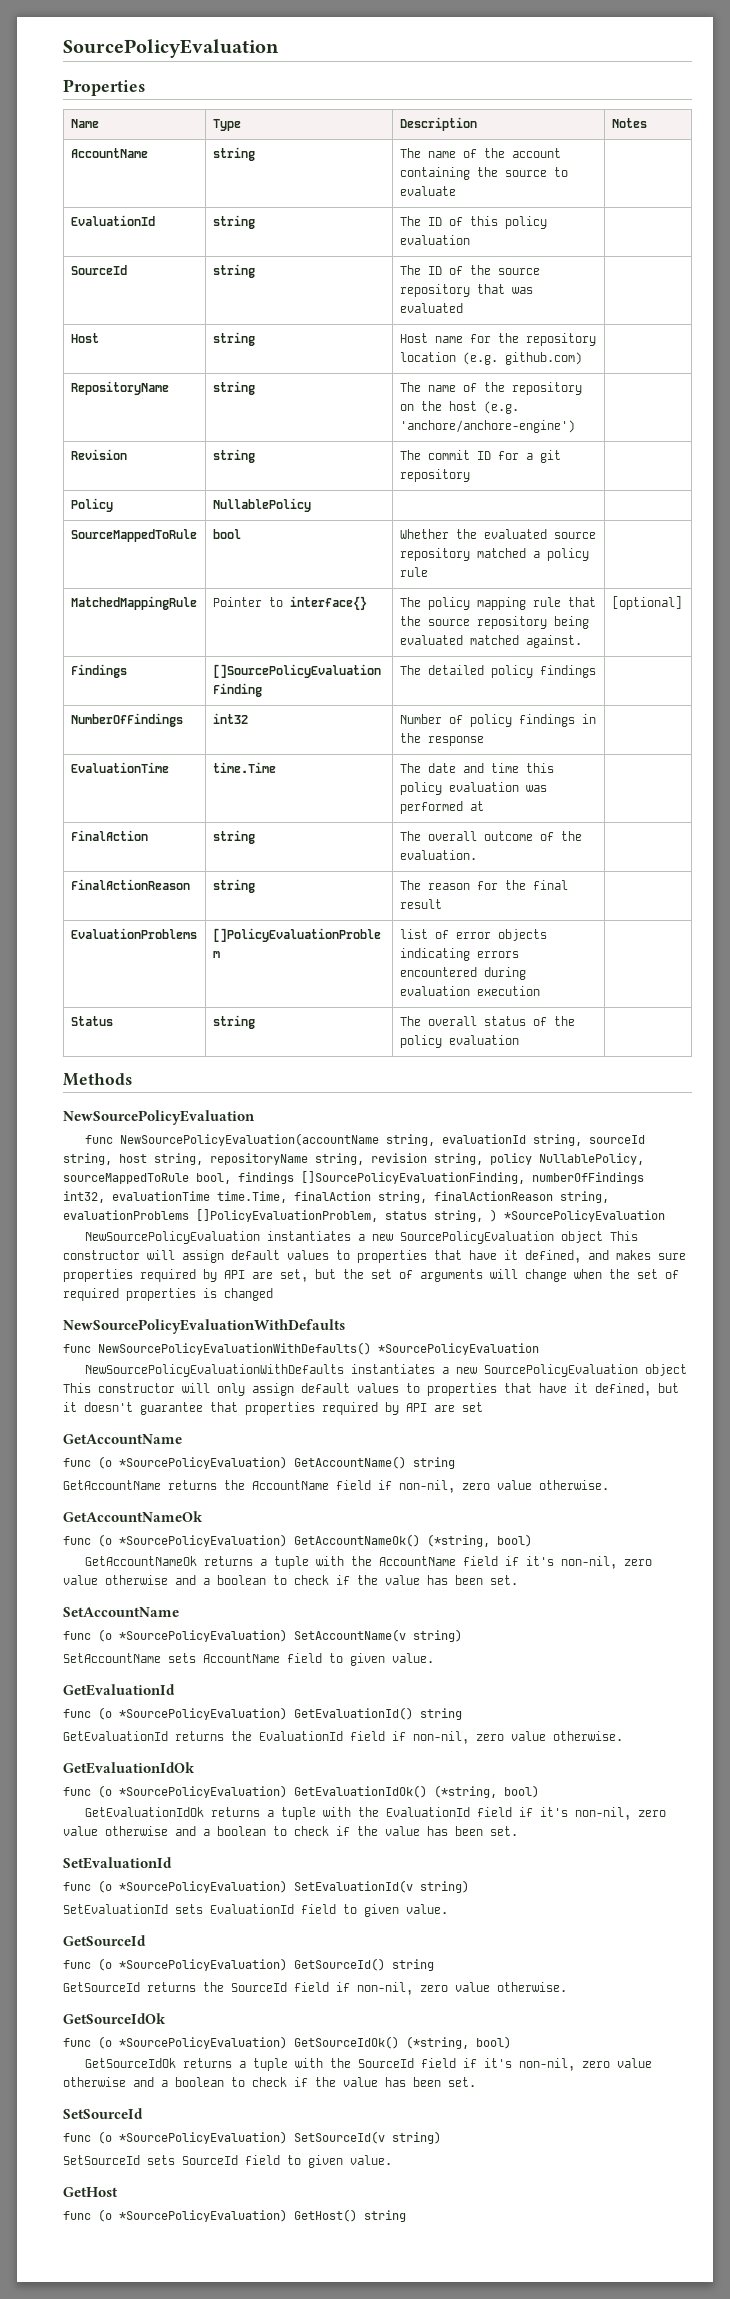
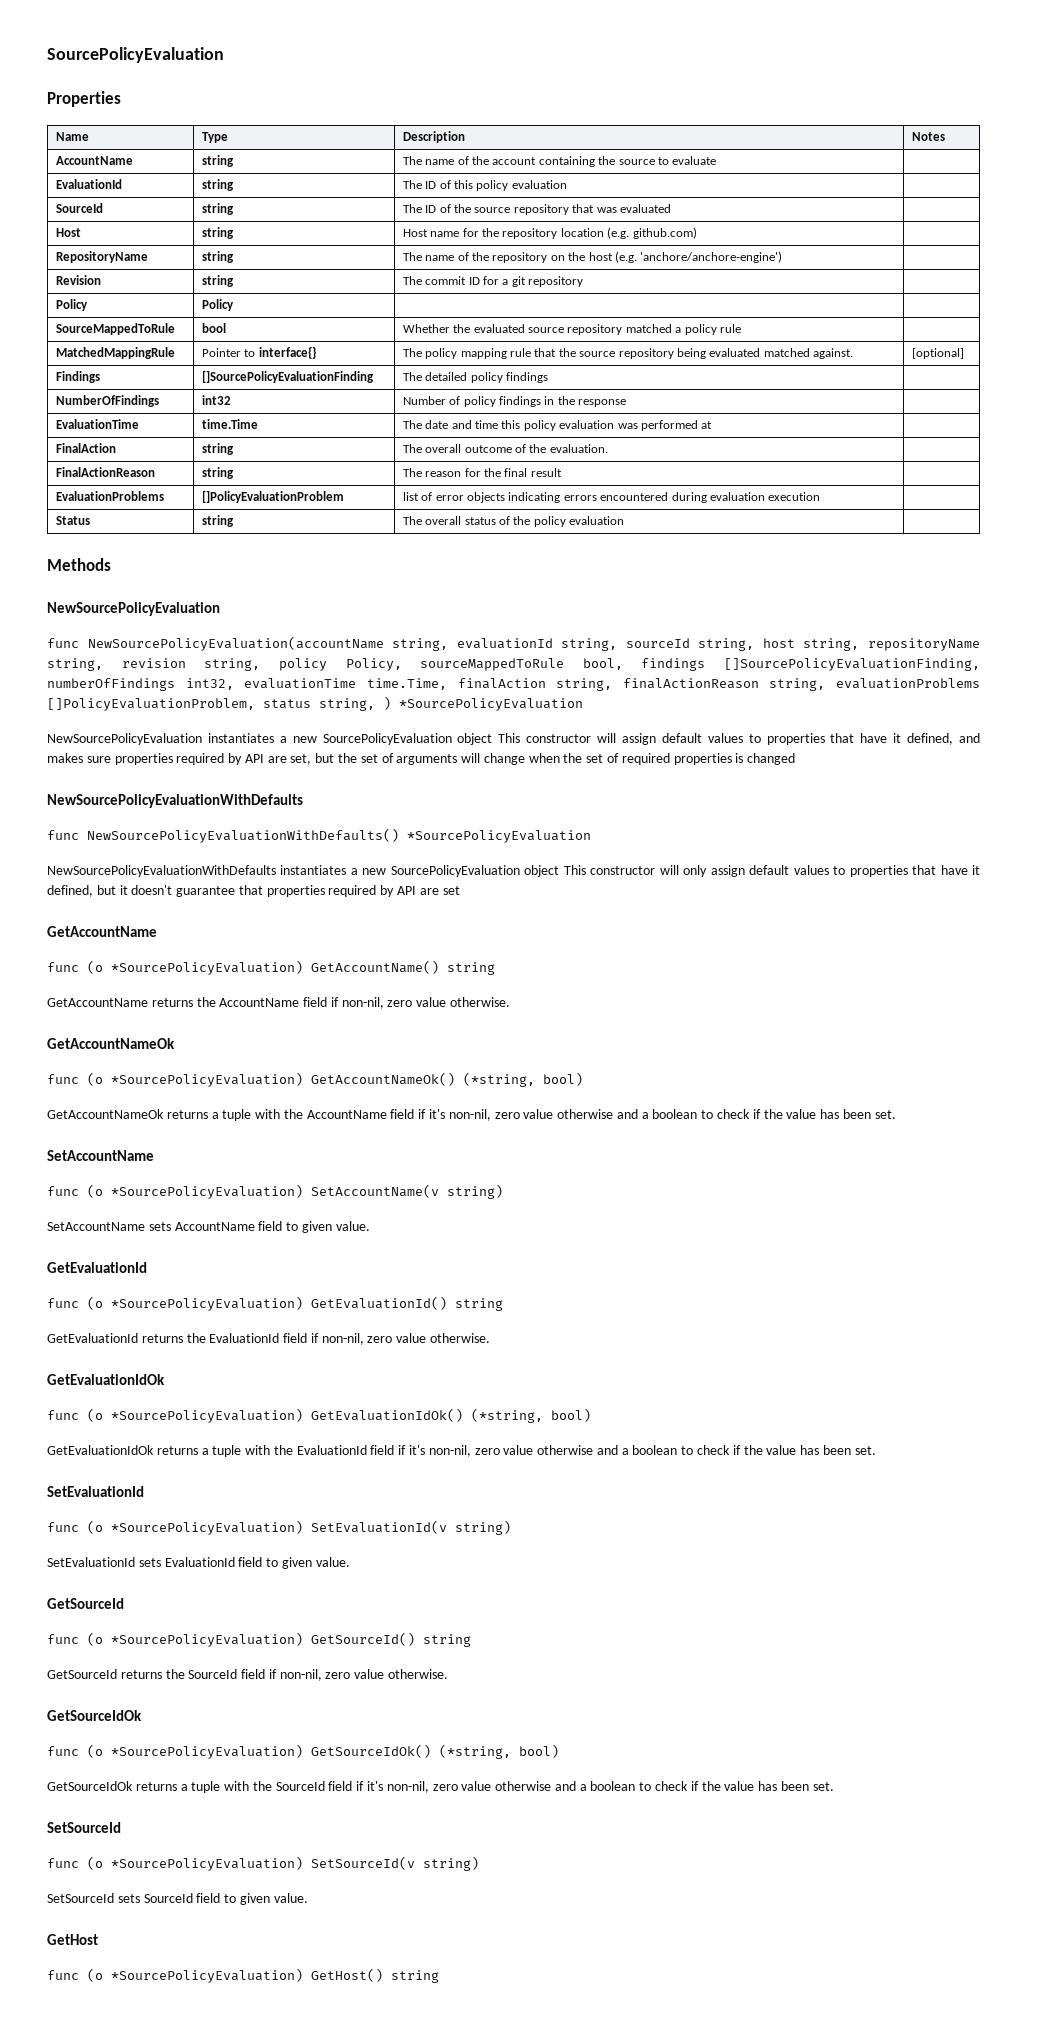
[212,498,311,512] NullablePolicy -> [201,299,234,311] Policy
[539,1153,644,1165] NullablePolicy, -> [345,658,402,671] Policy,

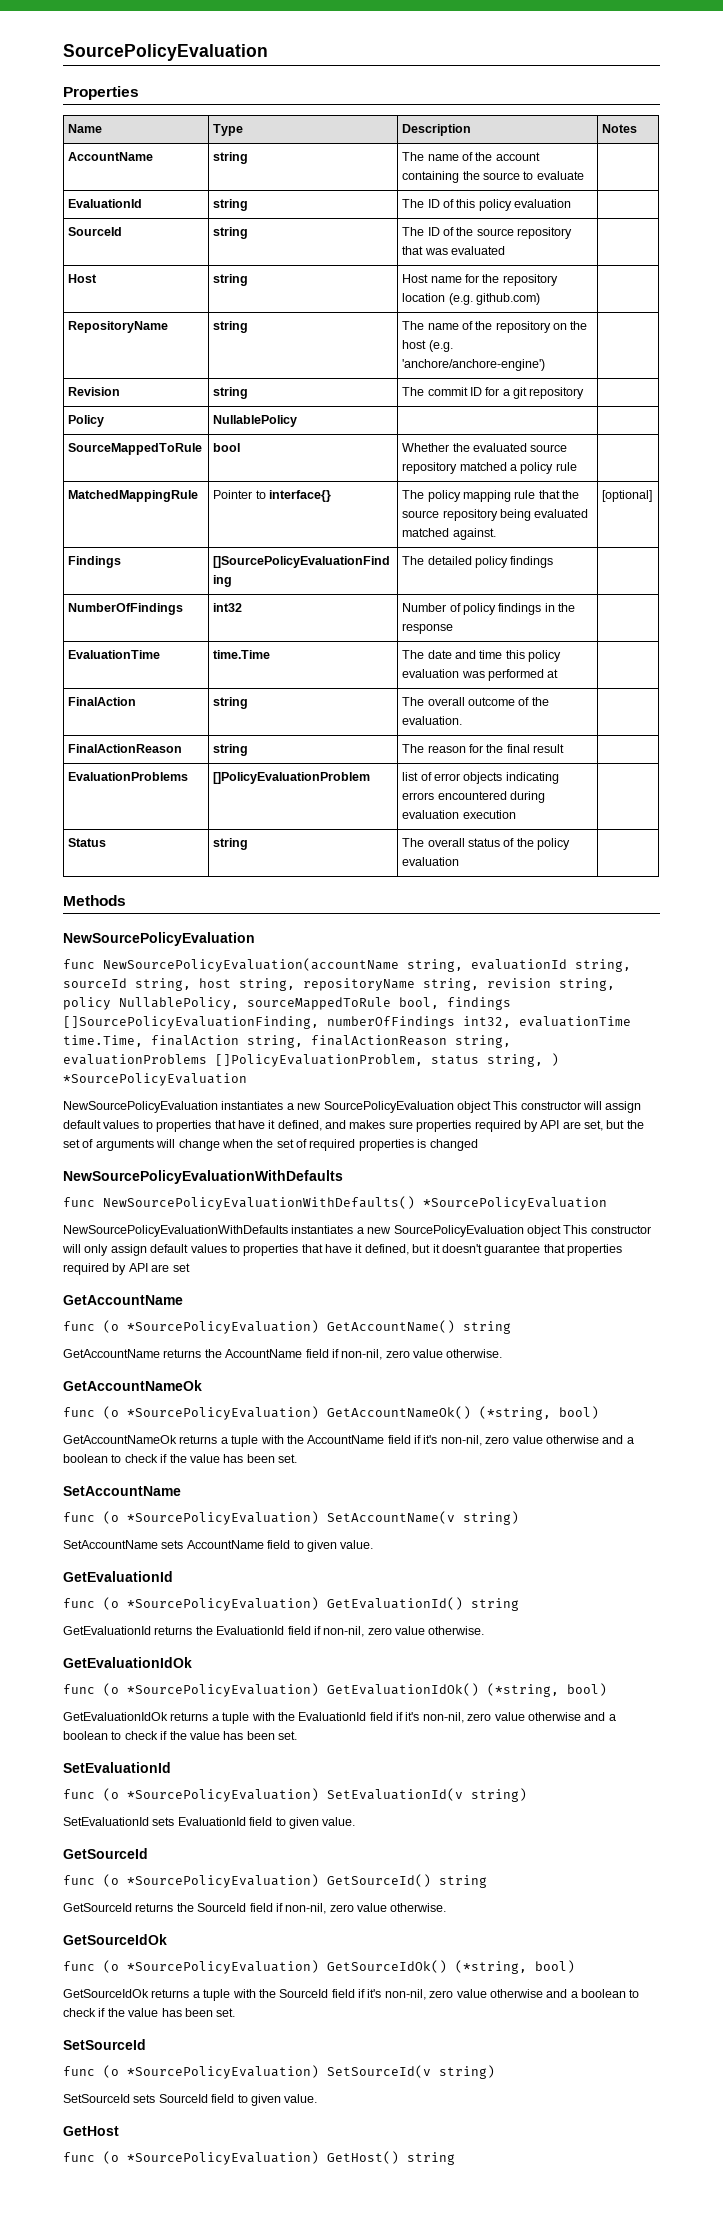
[201,299,234,311] Policy -> [213,415,298,427] NullablePolicy
[345,658,402,671] Policy, -> [119,997,239,1010] NullablePolicy,

